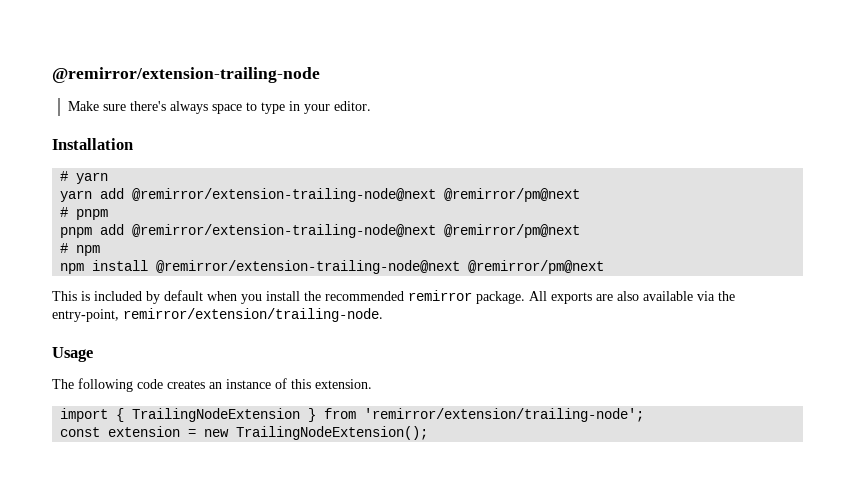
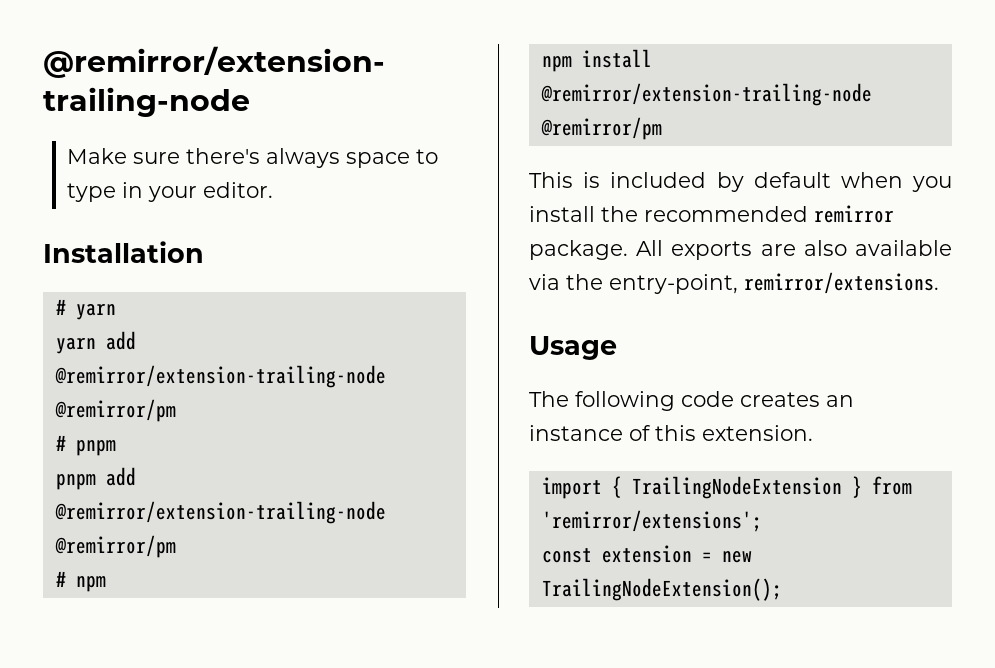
[132,188,581,202] @remirror/extension-trailing-node@next @remirror/pm@next -> [54,365,386,388] [54,399,176,422] @remirror/extension-trailing-node @remirror/pm
[132,224,581,238] @remirror/extension-trailing-node@next @remirror/pm@next -> [54,501,386,524] [54,535,176,558] @remirror/extension-trailing-node @remirror/pm
[156,260,605,274] @remirror/extension-trailing-node@next @remirror/pm@next -> [540,83,872,106] [540,117,662,140] @remirror/extension-trailing-node @remirror/pm
[123,308,383,322] remirror/extension/trailing-node. -> [744,272,939,294] remirror/extensions.
[364,408,645,422] 'remirror/extension/trailing-node'; -> [541,510,762,532] 'remirror/extensions';

